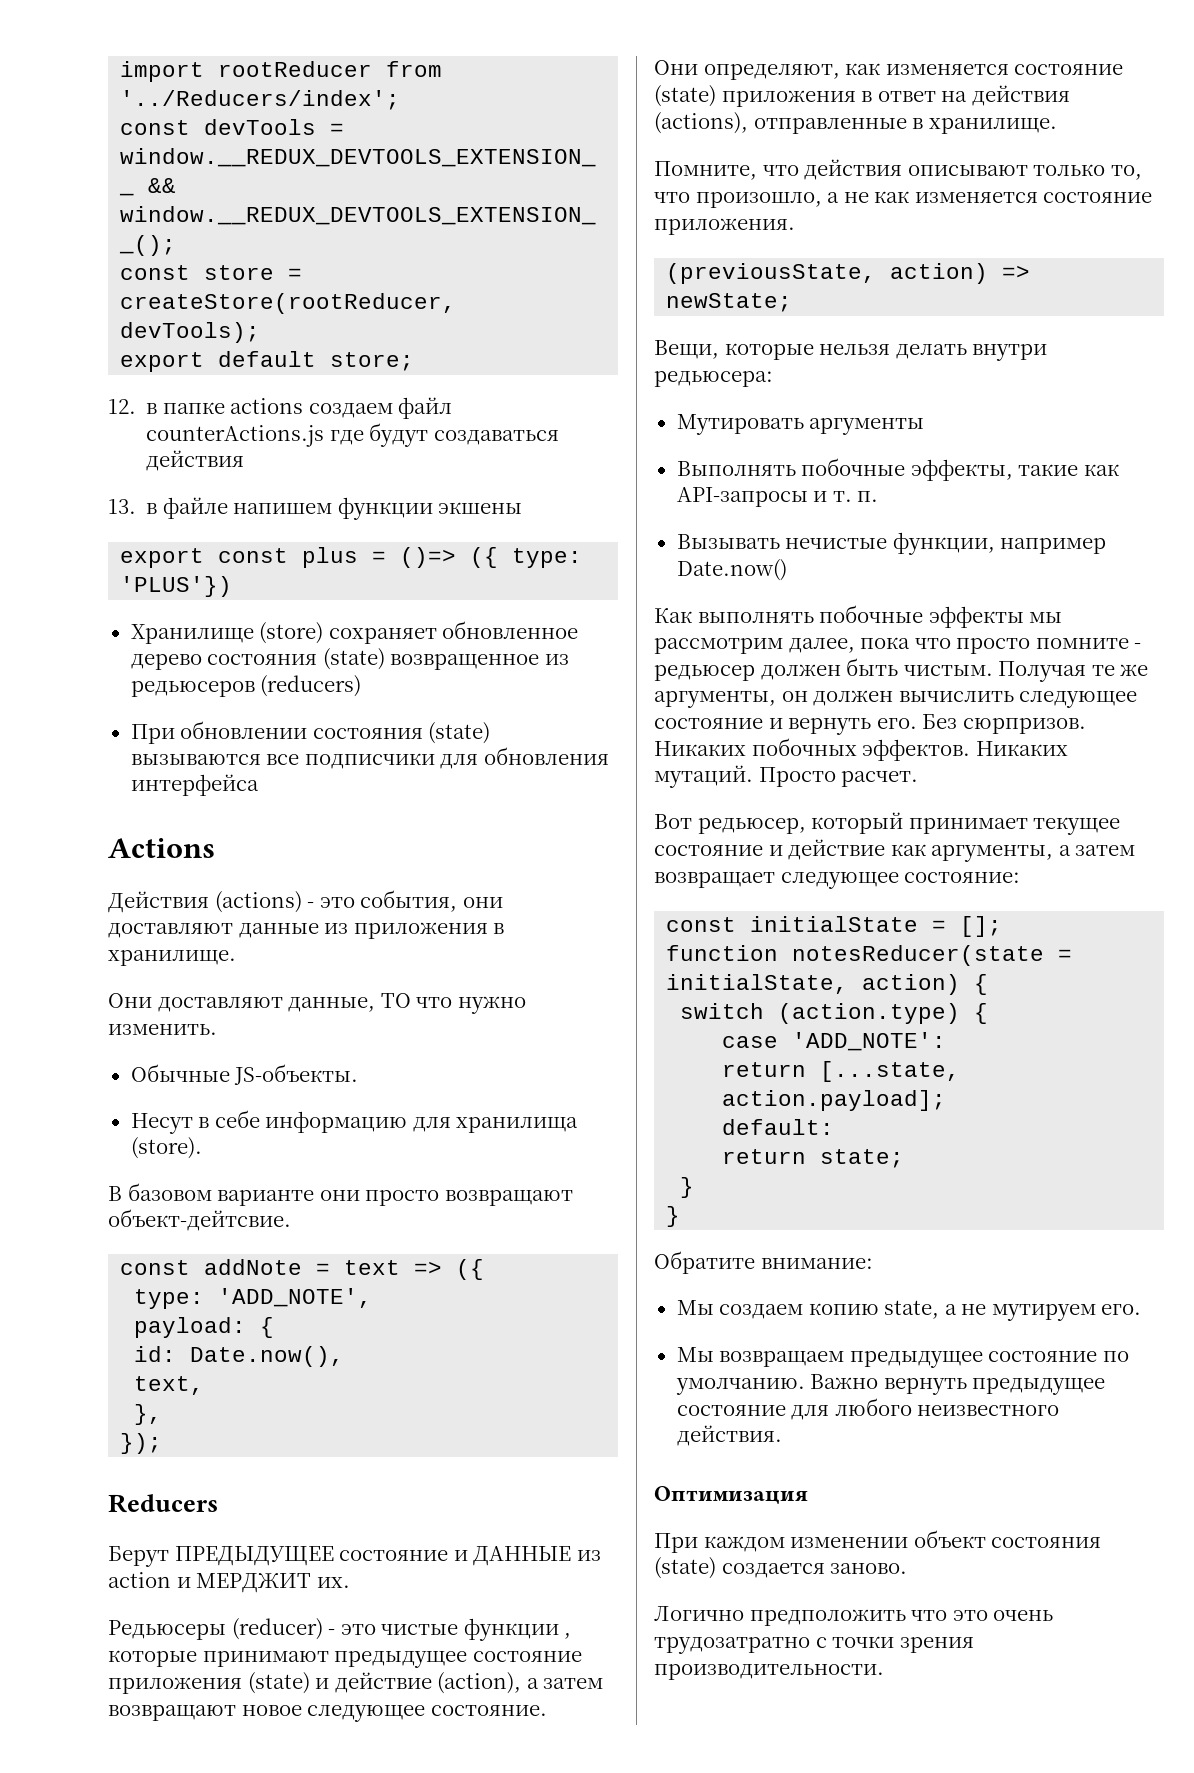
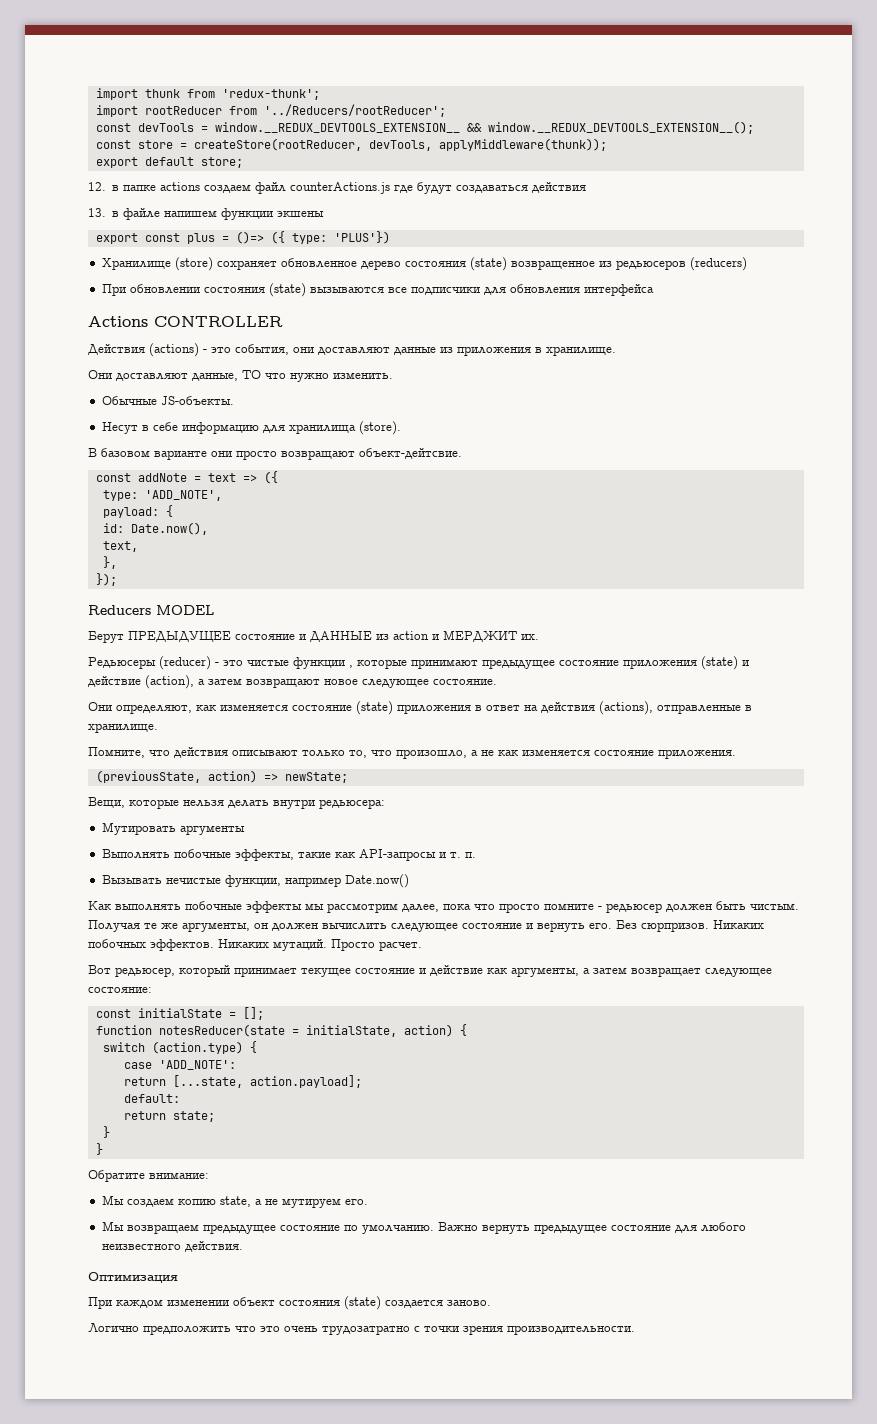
[120,61,205,82] import -> [95,88,320,100] [95,105,138,117] import thunk from 'redux-thunk'; // import
[120,90,401,110] '../Reducers/index'; -> [263,104,446,117] '../Reducers/rootReducer';
[120,322,261,343] devTools); -> [368,138,607,151] devTools, applyMiddleware(thunk));
(215, 848) none -> [154,316,283,327] CONTROLLER
(218, 1503) none -> [156,605,214,615] MODEL

